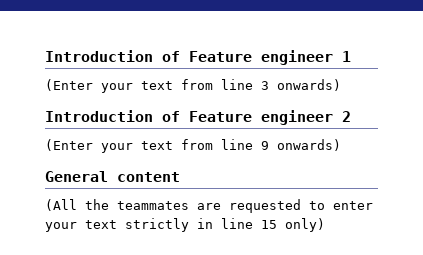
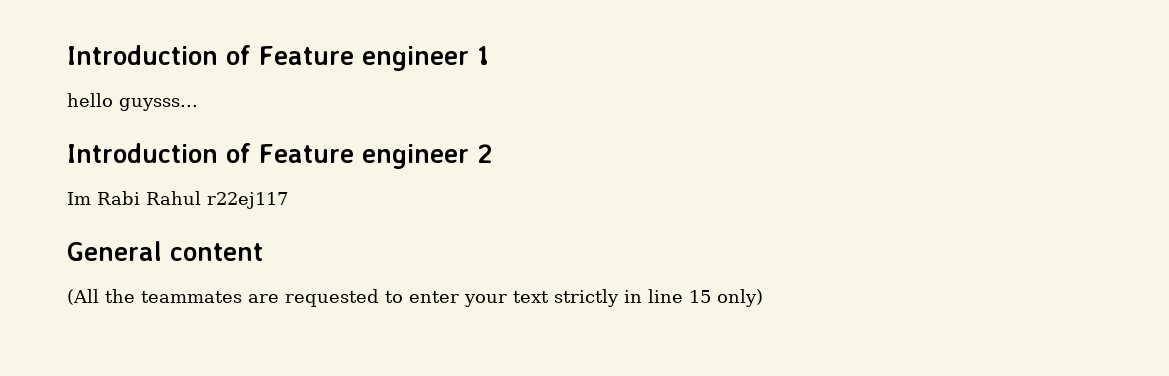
[45,79,341,93] (Enter your text from line 3 onwards) -> [67,93,198,111] hello guysss...
[45,139,341,153] (Enter your text from line 9 onwards) -> [67,191,288,209] Im Rabi Rahul r22ej117

